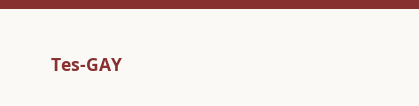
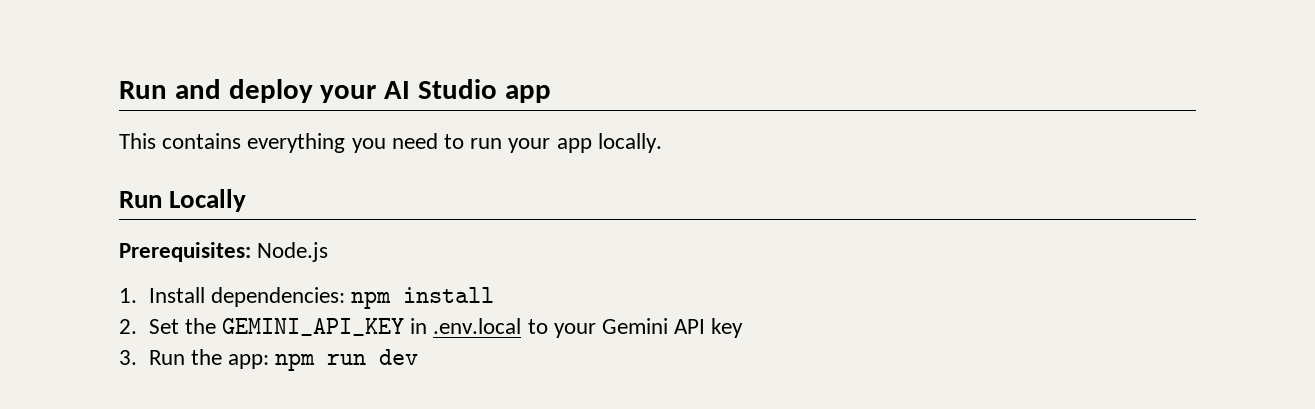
[51,58,122,71] Tes-GAY -> [119,79,551,103] [119,133,662,153] [119,189,247,212] [119,242,329,262] [119,287,494,309] [119,318,744,338] [119,349,419,371] Run and deploy your AI Studio app // This contains everything you need to run your app locally. // Run Locally // Prerequisites: Node.js // 1. Install dependencies: npm install // 2. Set the GEMINI_API_KEY in .env.local to your Gemini API key // 3. Run the app: npm run dev

